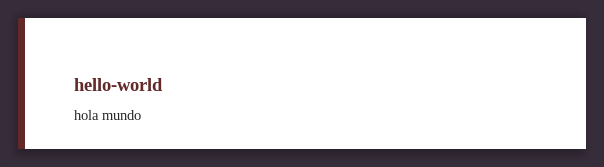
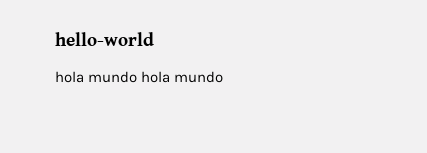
(141, 115) none -> [141,71,224,83] hola mundo

